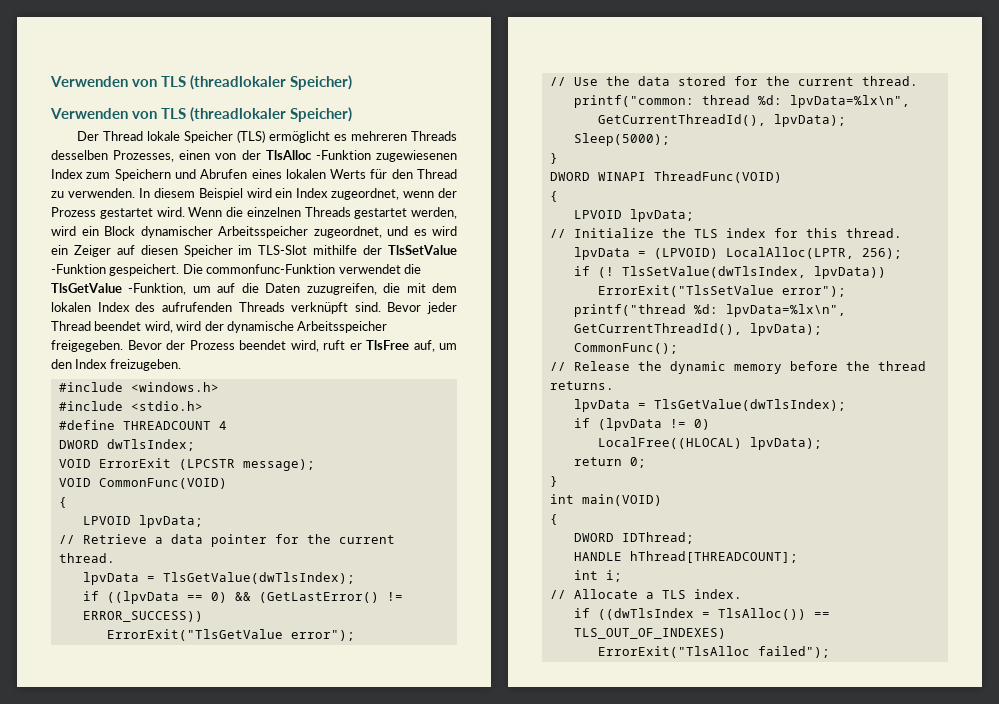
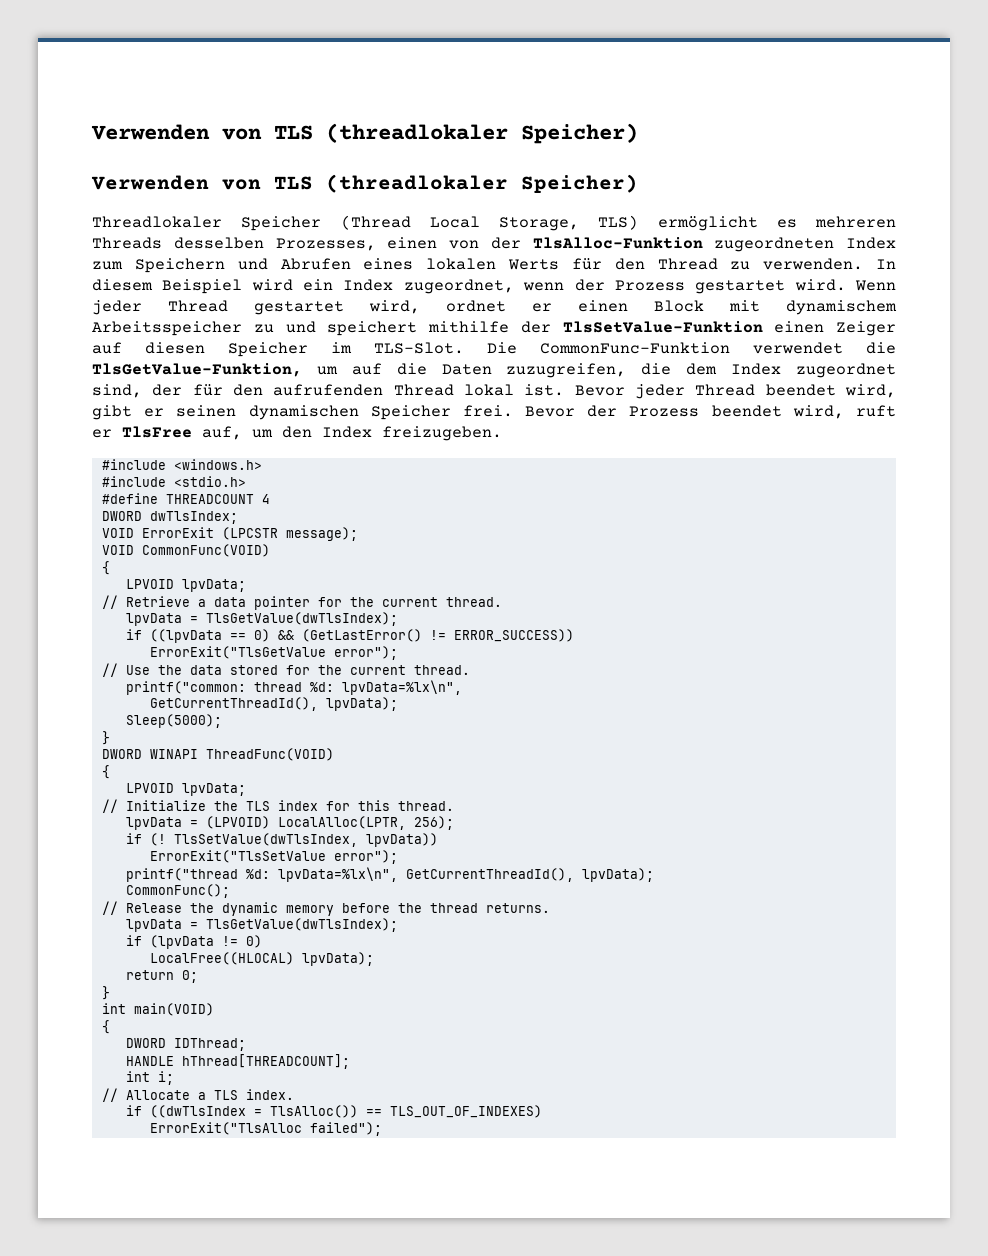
[77,130,266,143] Der Thread lokale Speicher (TLS) -> [92,215,639,231] Threadlokaler Speicher (Thread Local Storage, TLS)
[265,150,457,162] TlsAlloc -Funktion zugewiesenen -> [532,237,835,252] TlsAlloc-Funktion zugeordneten
[226,207,457,219] [51,226,457,238] [51,245,68,255] die einzelnen Threads gestartet werden, wird ein Block dynamischer Arbeitsspeicher zugeordnet, und es wird ein -> [92,300,897,315] [92,321,825,336] jeder Thread gestartet wird, ordnet er einen Block mit dynamischem Arbeitsspeicher zu und speichert mithilfe der TlsSetValue-Funktion einen
[258,245,458,255] [51,264,421,276] [51,283,187,295] TLS-Slot mithilfe der TlsSetValue -Funktion gespeichert. Die commonfunc-Funktion verwendet die TlsGetValue -Funktion, -> [374,342,896,354] [92,363,302,377] TLS-Slot. Die CommonFunc-Funktion verwendet die TlsGetValue-Funktion,
[406,283,458,293] [51,302,381,314] mit dem lokalen Index des aufrufenden Threads verknüpft sind. -> [686,363,897,378] [92,384,565,398] dem Index zugeordnet sind, der für den aufrufenden Thread lokal ist.
[176,321,388,333] [51,340,123,352] wird der dynamische Arbeitsspeicher freigegeben. -> [92,405,513,420] gibt er seinen dynamischen Speicher frei.

